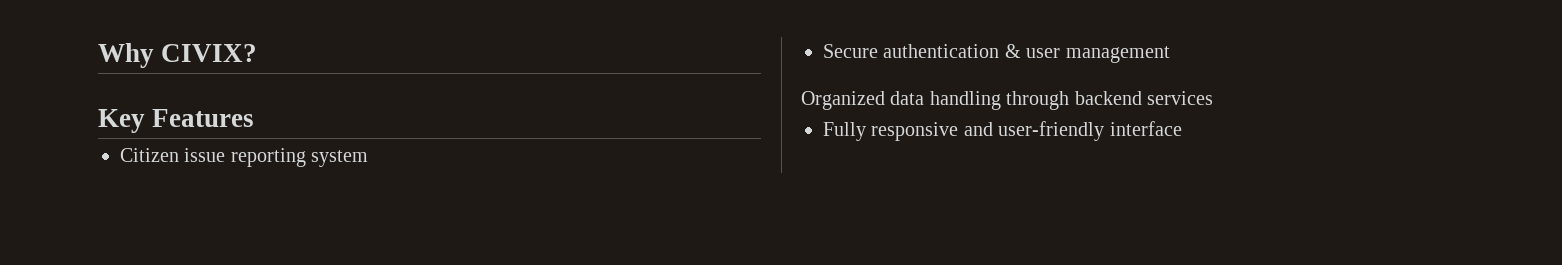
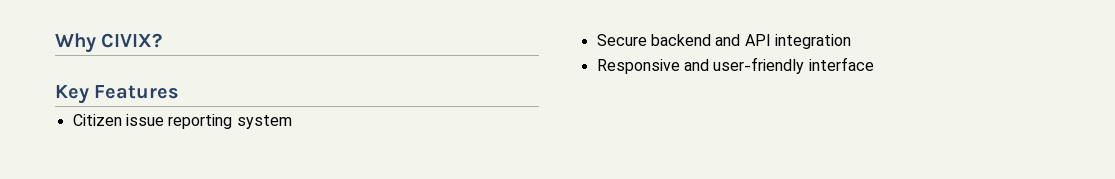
[883,44,1170,63] [801,91,1213,110] [823,122,959,141] authentication & user management // Organized data handling through backend services // Fully responsive -> [650,34,851,49] [596,59,680,74] backend and API integration // Responsive

